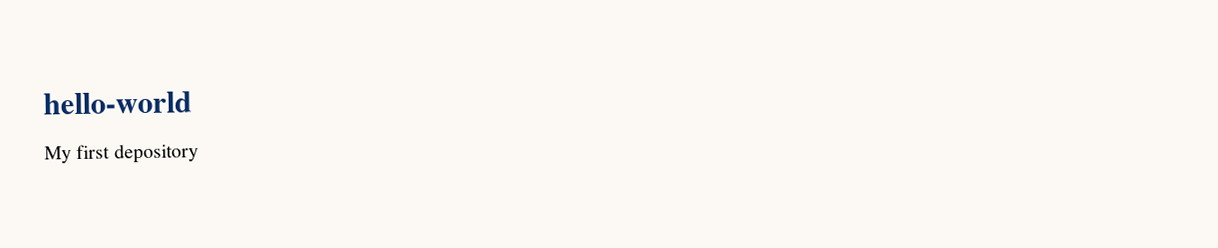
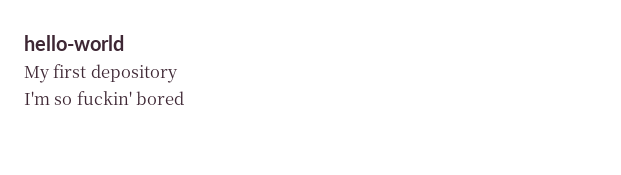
(199, 153) none -> [24,91,185,105] // I'm so fuckin' bored

